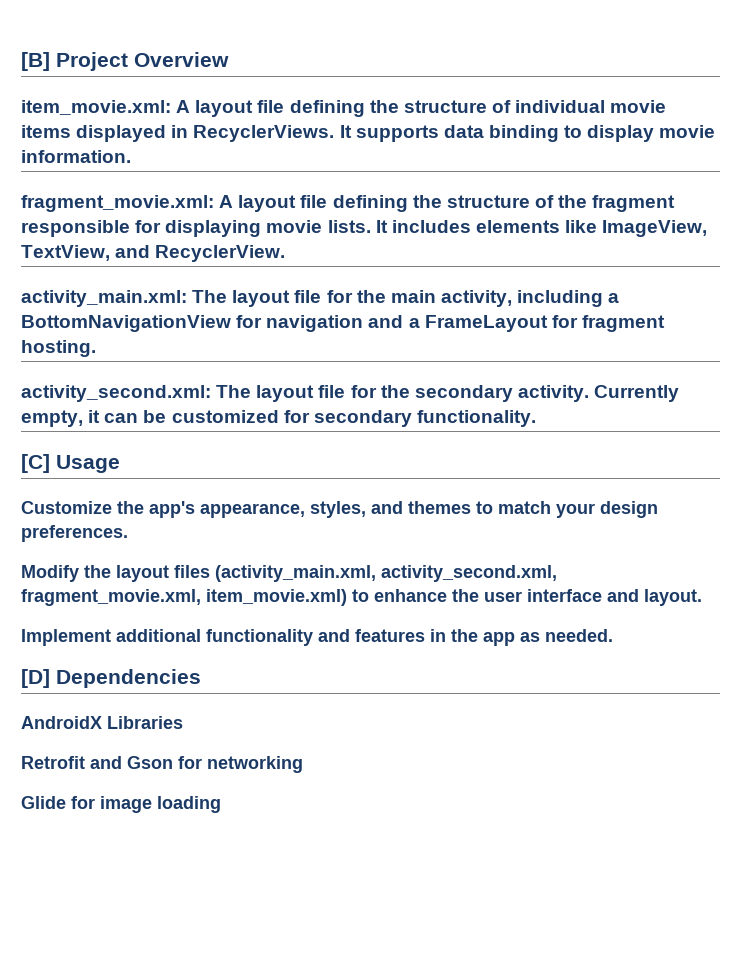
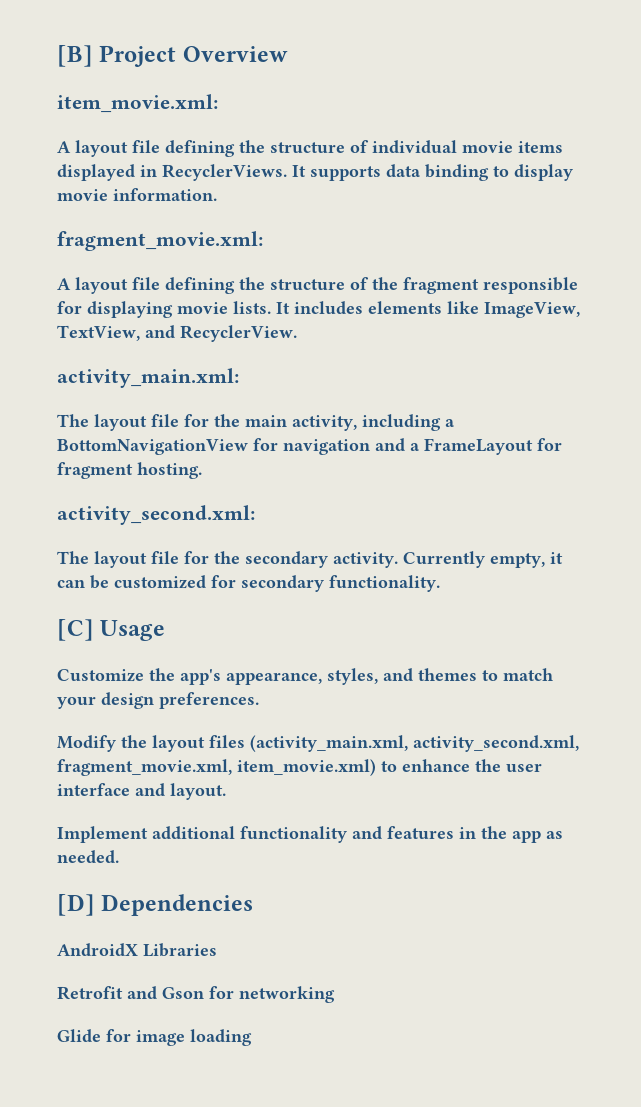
(171, 107) none -> (218, 103) //
(214, 203) none -> (263, 241) //
(187, 298) none -> (239, 378) //
(211, 393) none -> (255, 515) //

